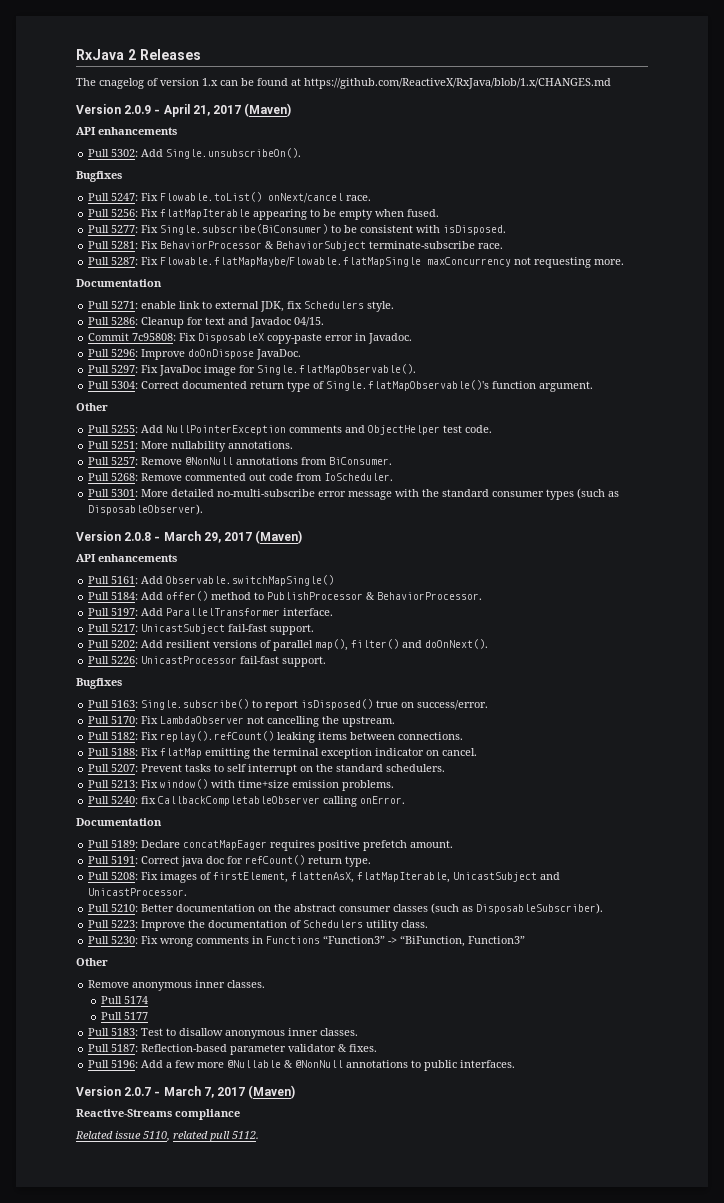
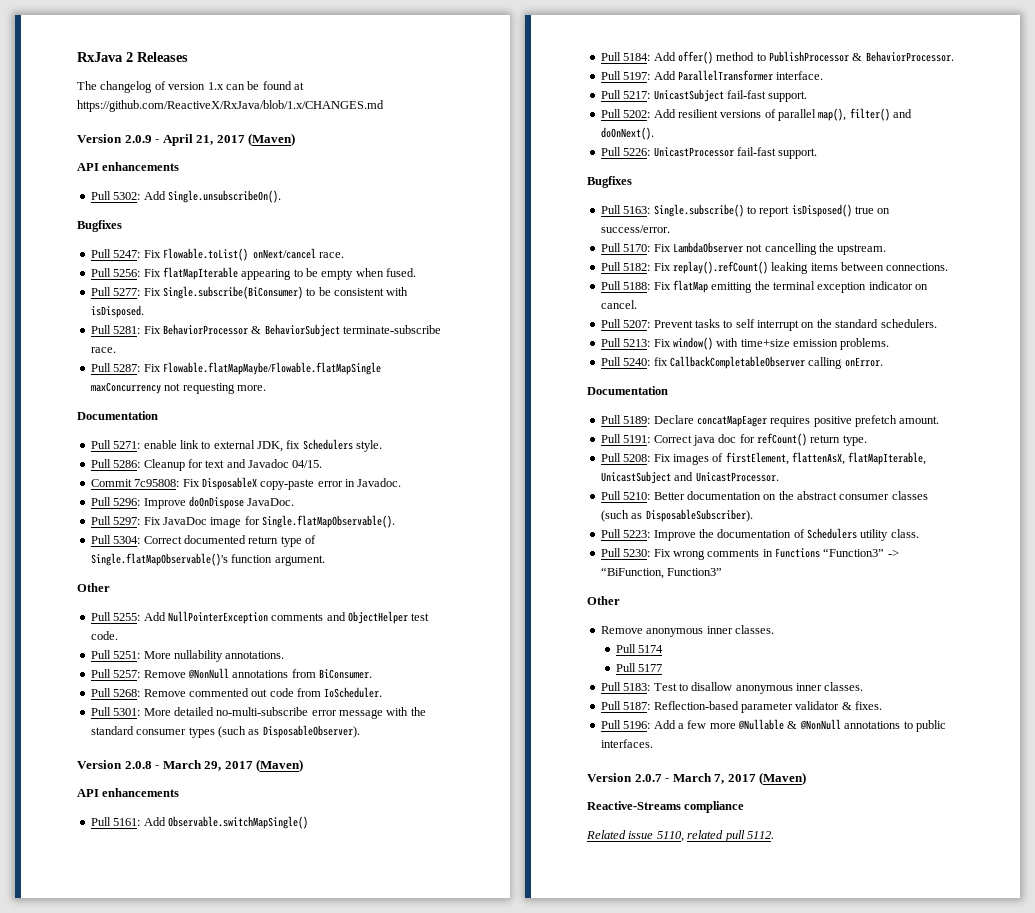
[99,78,144,89] cnagelog -> [100,81,153,93] changelog

